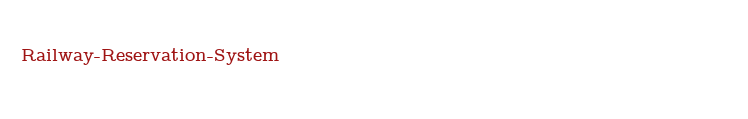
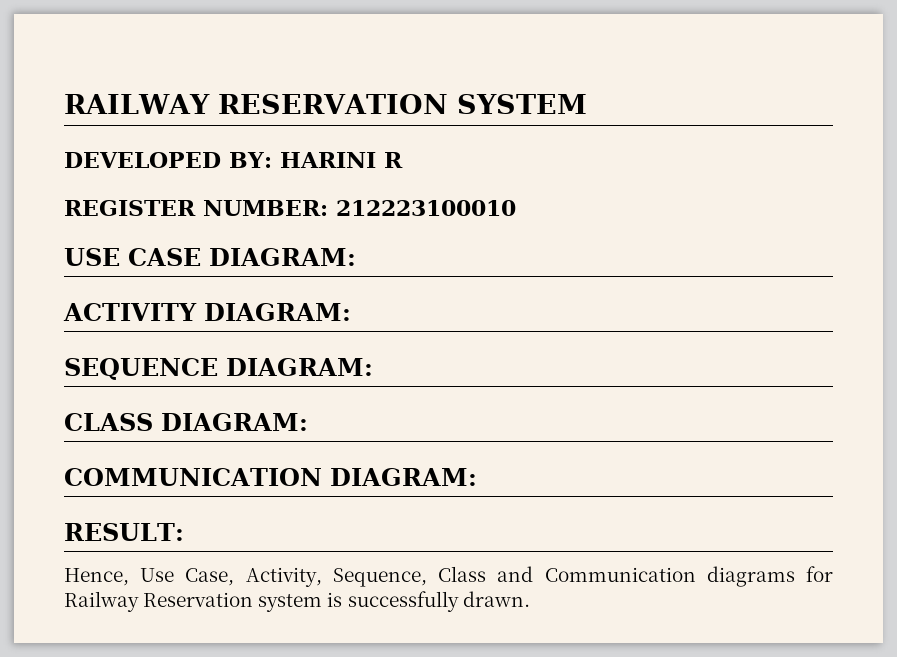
[21,48,279,65] Railway-Reservation-System -> [64,94,587,114] [64,152,403,168] [64,200,516,216] [64,248,356,266] [63,303,351,321] [64,358,373,380] [64,413,308,431] [64,468,477,486] [64,523,184,541] [64,566,833,587] [64,591,530,612] RAILWAY RESERVATION SYSTEM // DEVELOPED BY: HARINI R // REGISTER NUMBER: 212223100010 // USE CASE DIAGRAM: // ACTIVITY DIAGRAM: // SEQUENCE DIAGRAM: // CLASS DIAGRAM: // COMMUNICATION DIAGRAM: // RESULT: // Hence, Use Case, Activity, Sequence, Class and Communication diagrams for Railway Reservation system is successfully drawn.

